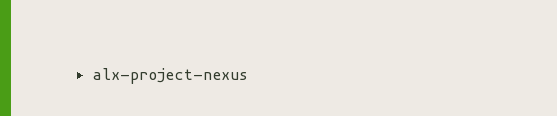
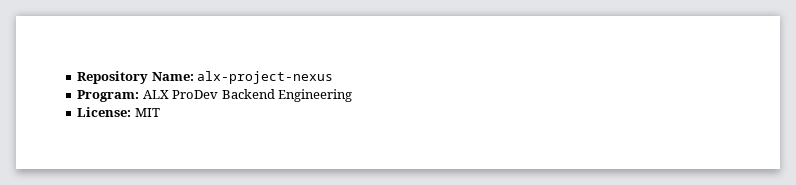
(92, 76) none -> [77,71,194,84] Repository Name:
(249, 76) none -> [77,89,353,102] [77,107,160,117] // Program: ALX ProDev Backend Engineering // License: MIT

